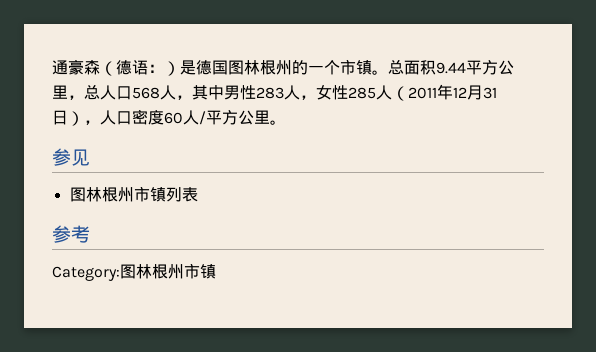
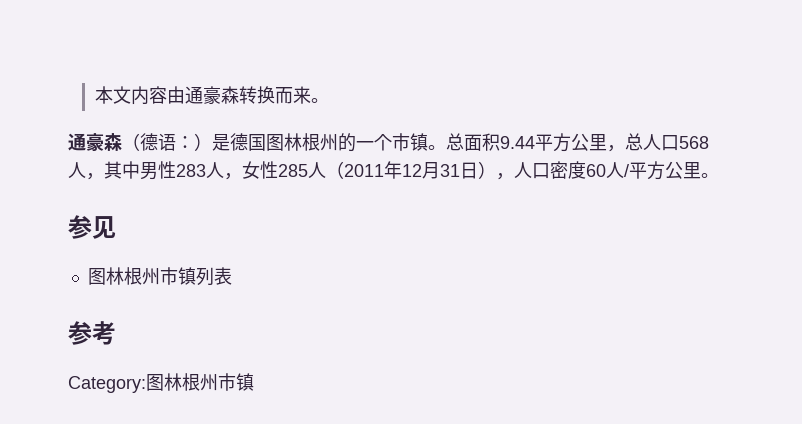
(52, 67) none -> [95,86,330,105] 本文内容由通豪森转换而来。 //

